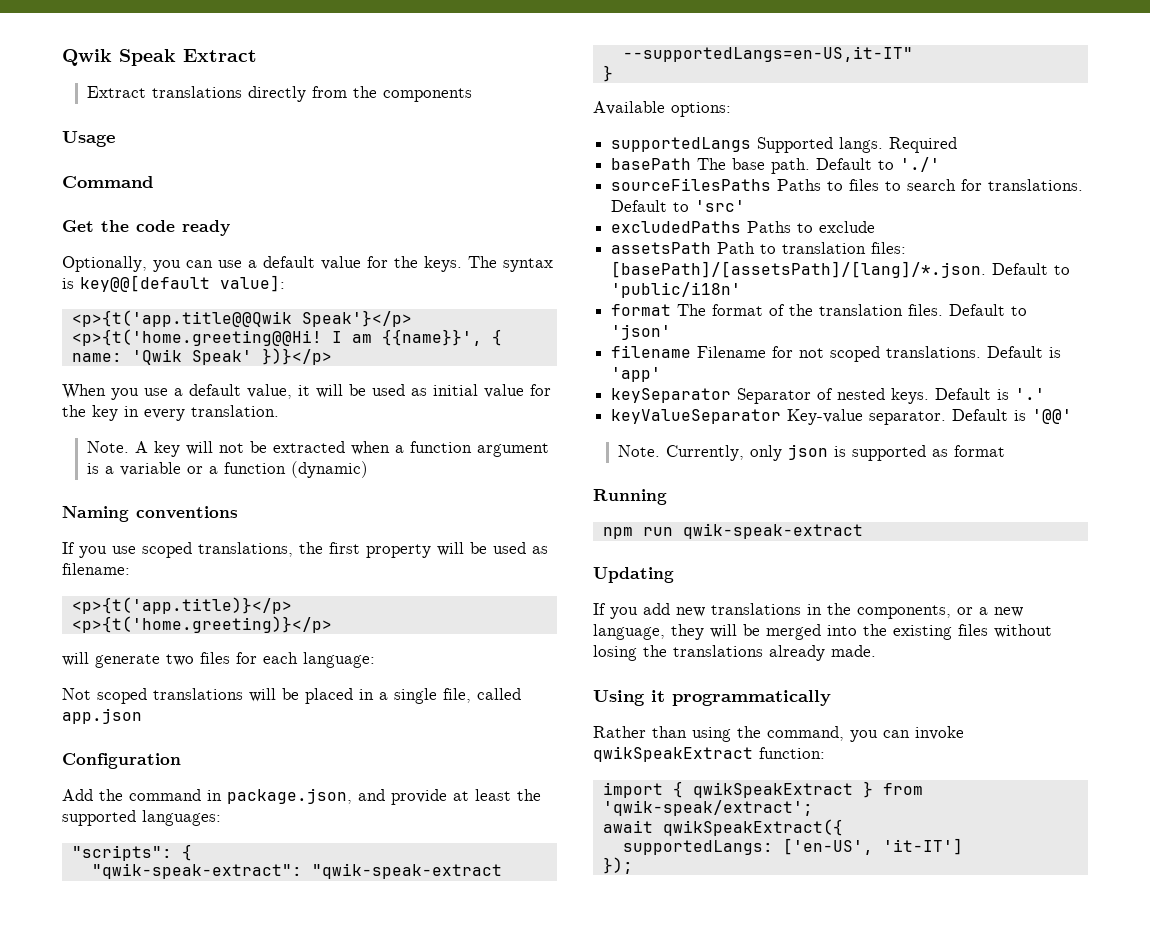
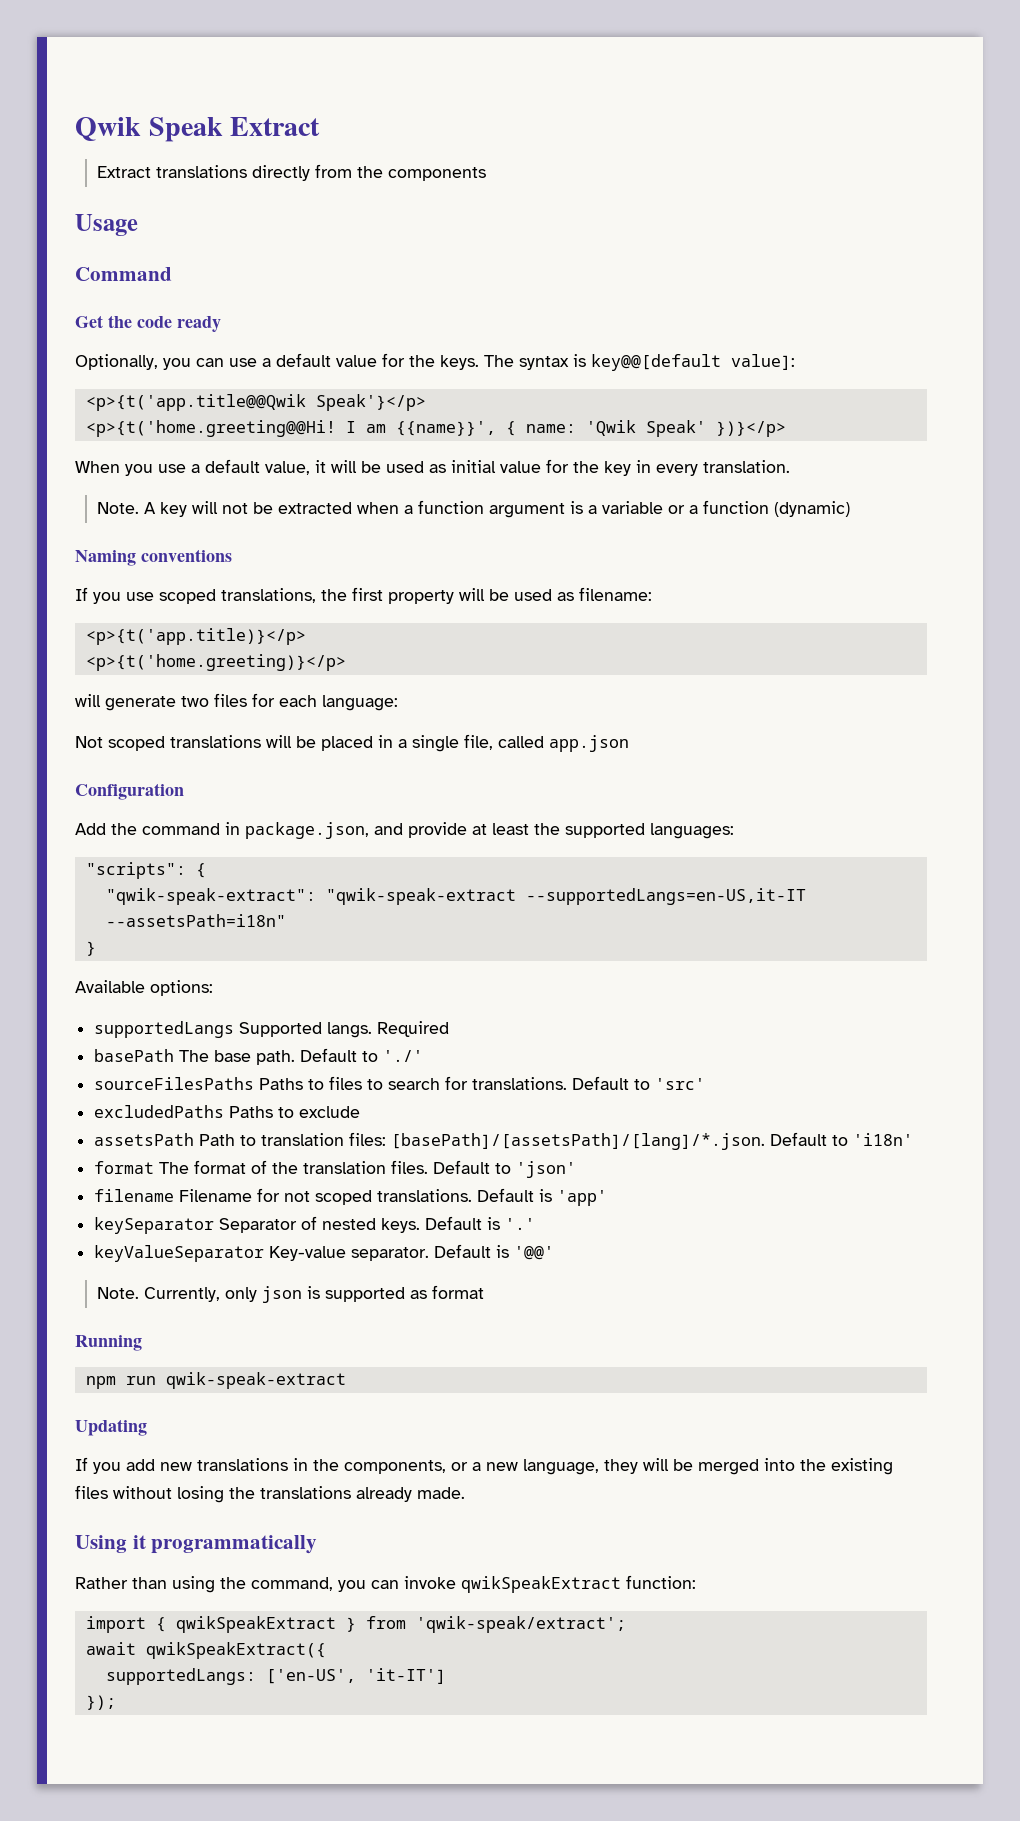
[622,46,913,62] --supportedLangs=en-US,it-IT" -> [525,888,806,905] [105,914,286,927] --supportedLangs=en-US,it-IT --assetsPath=i18n"
[611,282,742,298] 'public/i18n' -> [853,1133,914,1146] 'i18n'

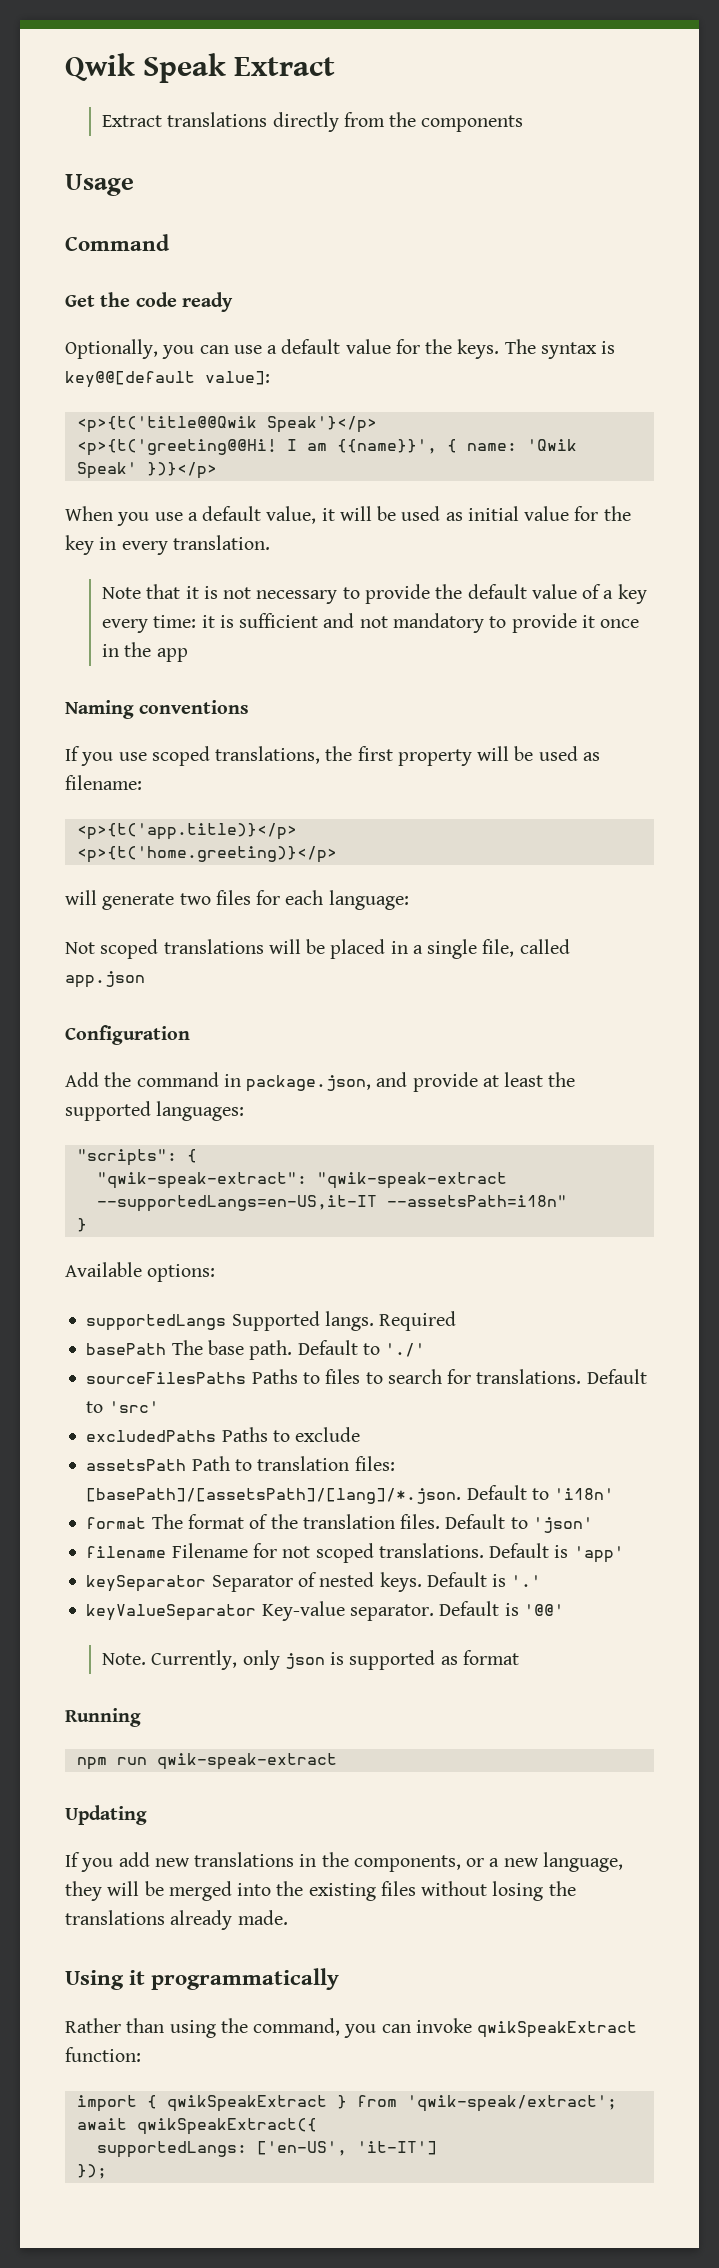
[85,394,306,411] <p>{t('app.title@@Qwik -> [76,416,257,433] <p>{t('title@@Qwik
[85,420,336,437] <p>{t('home.greeting@@Hi! -> [76,439,277,456] <p>{t('greeting@@Hi!
[96,500,850,518] Note. A key will not be extracted when a function argument is a variable or a function (dynamic) -> [102,584,647,604] [102,613,640,633] [102,642,188,662] Note that it is not necessary to provide the default value of a key every time: it is sufficient and not mandatory to provide it once in the app

